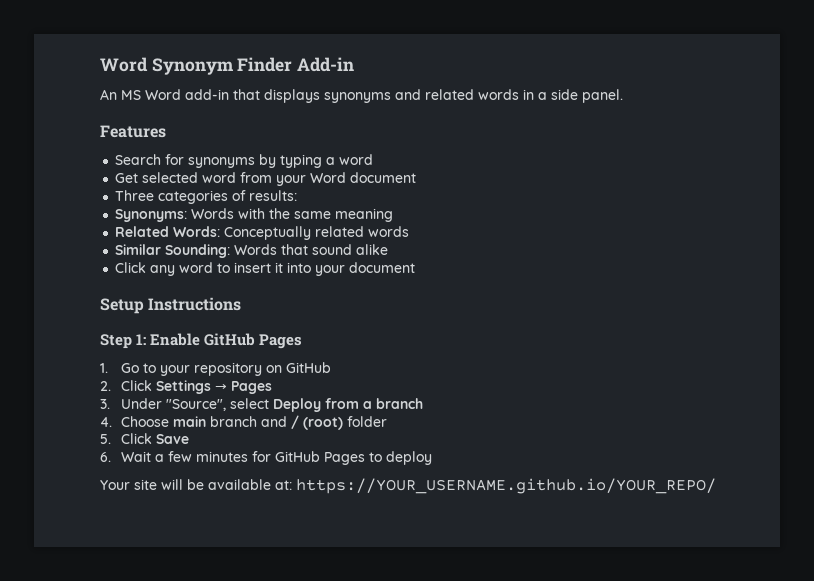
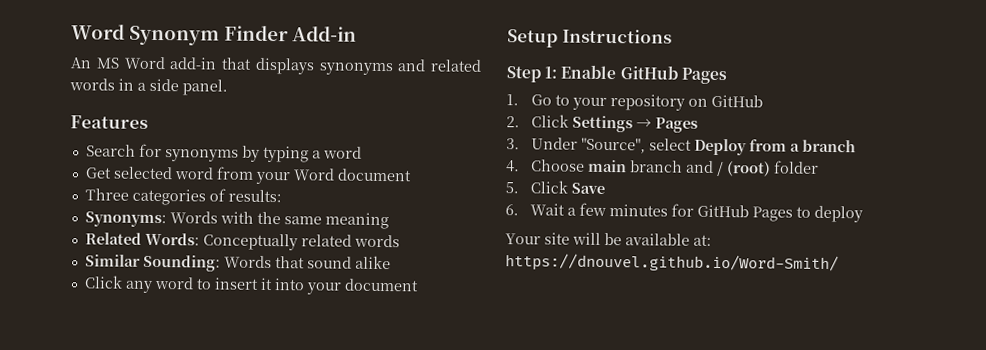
[296,478,716,494] https://YOUR_USERNAME.github.io/YOUR_REPO/ -> [505,253,839,274] https://dnouvel.github.io/Word-Smith/

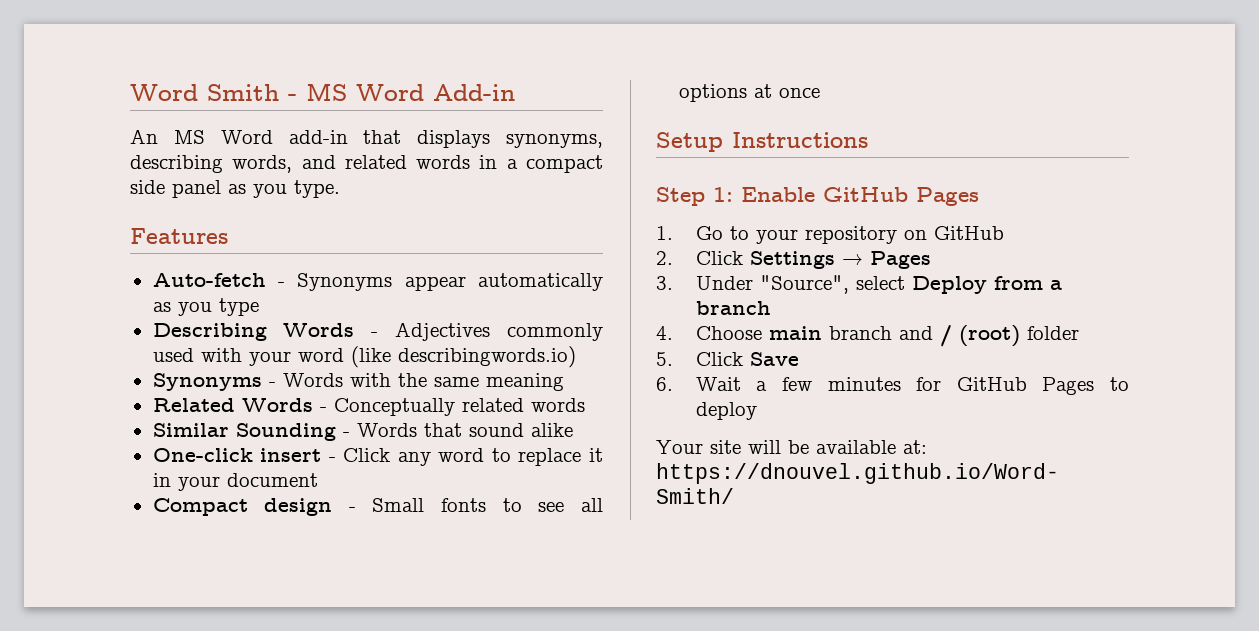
[71,24,289,46] Word Synonym Finder -> [130,83,424,101] Word Smith - MS Word
[318,62,393,76] synonyms -> [506,134,603,148] [130,155,293,173] synonyms, describing words,
[149,78,228,96] [70,115,148,129] [85,143,362,163] [84,166,412,185] [84,188,282,206] [84,211,167,228] side panel. // Features // Search for synonyms by typing a word // Get selected word from your Word document // Three categories of results: // Synonyms: -> [526,155,603,173] [130,180,340,198] [130,228,228,244] [152,273,603,291] [152,298,259,316] [152,322,603,341] [152,346,576,368] [152,373,276,391] compact side panel as you type. // Features // Auto-fetch - Synonyms appear automatically as you type // Describing Words - Adjectives commonly used with your word (like describingwords.io) // Synonyms -
[144,232,200,246] Words: -> [241,398,327,412] Words -
[142,254,221,272] Sounding: -> [235,423,350,441] Sounding -
(391, 262) none -> [152,448,336,462] One-click insert -
[213,277,305,291] insert it into -> [518,448,603,466] [152,473,171,487] replace it in
(419, 285) none -> [152,498,603,516] [678,84,820,102] // Compact design - Small fonts to see all options at once

